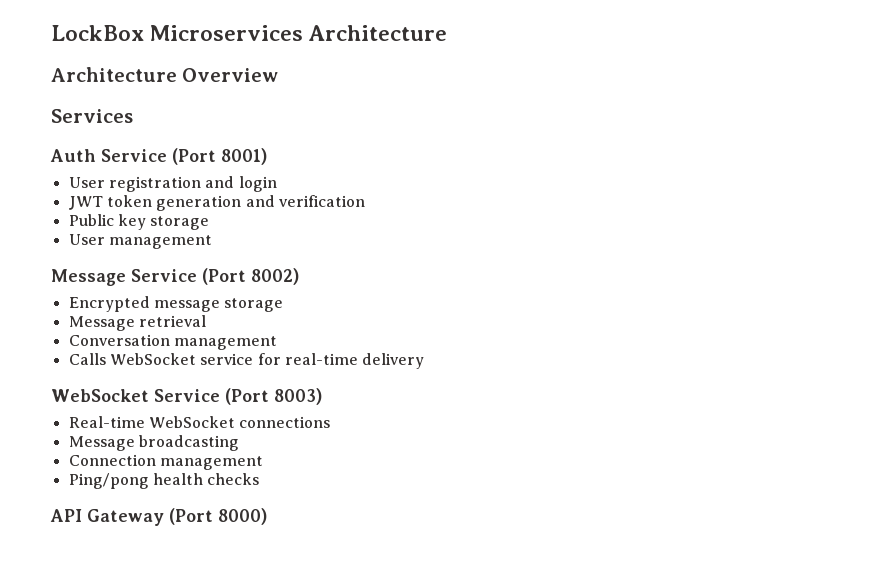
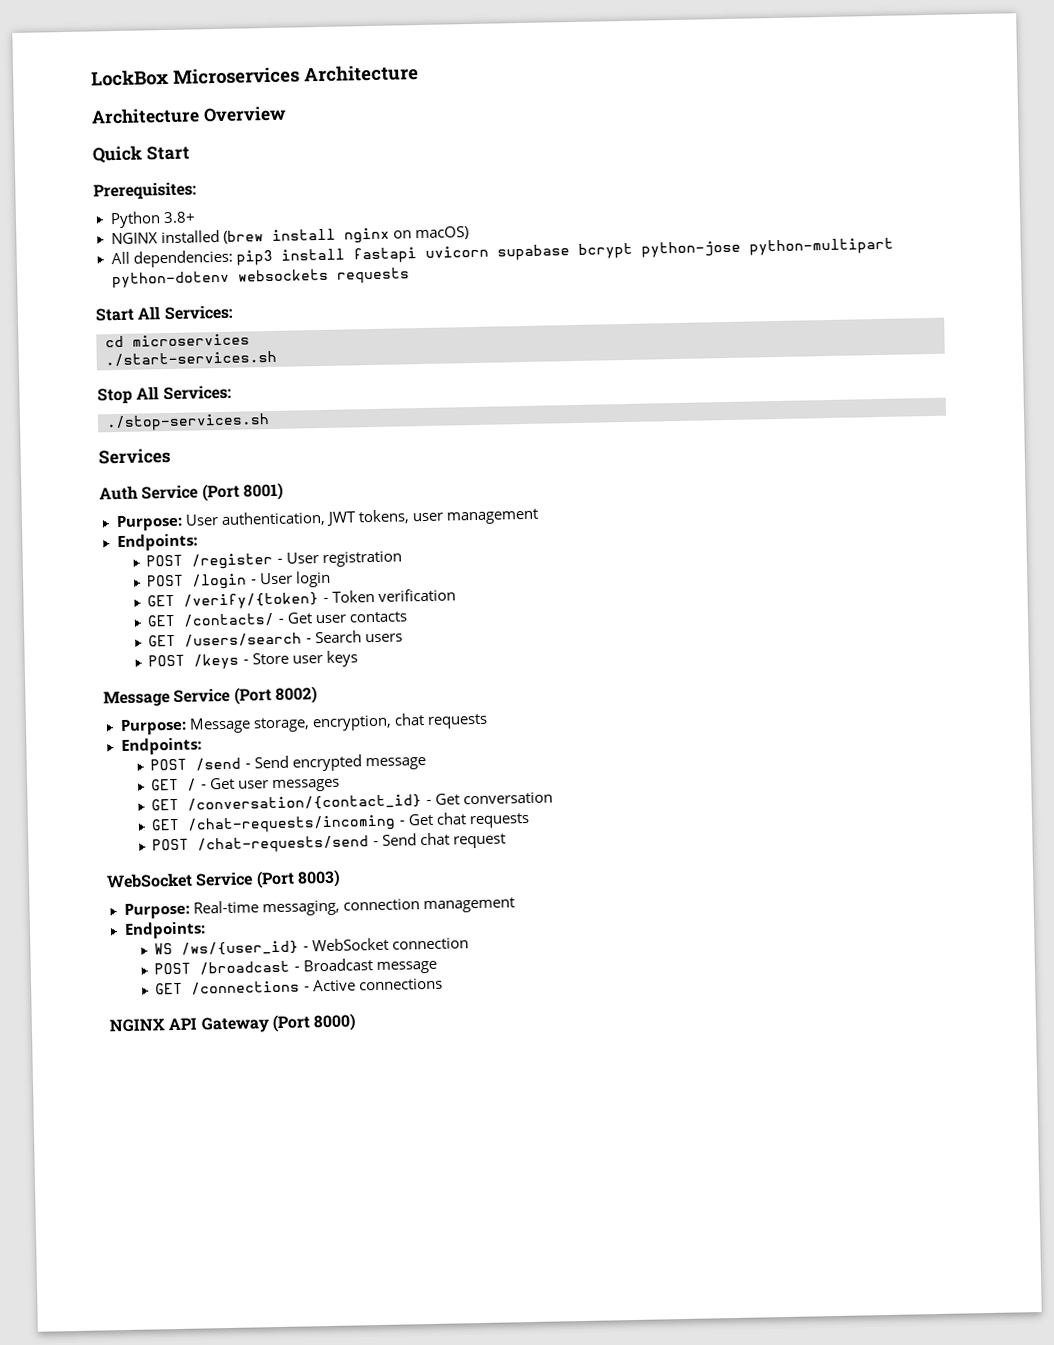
(279, 75) none -> [92,145,190,164] [93,181,197,201] [109,211,196,229] [110,226,469,245] [110,237,894,268] [111,267,410,289] [95,304,233,322] [105,333,250,348] [105,350,277,367] [97,384,232,405] [106,413,270,432] // Quick Start // Prerequisites: // Python 3.8+ // NGINX installed (brew install nginx on macOS) // All dependencies: pip3 install fastapi uvicorn supabase bcrypt python-jose python-multipart python-dotenv websockets requests // Start All Services: // cd microservices // ./start-services.sh // Stop All Services: // ./stop-services.sh
[68,176,277,192] [68,195,365,211] [68,214,210,230] [68,234,212,249] [51,268,299,286] [68,296,284,312] [68,315,206,331] [68,334,277,350] [68,353,425,369] [51,388,322,405] [68,416,331,428] [68,435,239,451] [68,454,263,470] [68,473,260,489] User registration and login // JWT token generation and verification // Public key storage // User management // Message Service (Port 8002) // Encrypted message storage // Message retrieval // Conversation management // Calls WebSocket service for real-time delivery // WebSocket Service (Port 8003) // Real-time WebSocket connections // Message broadcasting // Connection management // Ping/pong health checks // -> [115,508,539,532] [116,533,198,552] [146,550,402,570] [147,570,331,590] [147,588,456,610] [147,611,407,627] [148,630,403,647] [148,650,358,670] [103,686,318,708] [119,713,488,736] [120,737,202,756] [150,754,426,772] [151,777,340,793] [151,791,553,812] [151,812,530,834] [152,832,506,854] [106,869,341,889] [123,897,515,919] [123,921,206,939] [154,937,469,956] [154,958,437,975] [155,977,443,995] [109,1018,166,1033] Purpose: User authentication, JWT tokens, user management // Endpoints: // POST /register - User registration // POST /login - User login // GET /verify/{token} - Token verification // GET /contacts/ - Get user contacts // GET /users/search - Search users // POST /keys - Store user keys // Message Service (Port 8002) // Purpose: Message storage, encryption, chat requests // Endpoints: // POST /send - Send encrypted message // GET / - Get user messages // GET /conversation/{contact_id} - Get conversation // GET /chat-requests/incoming - Get chat requests // POST /chat-requests/send - Send chat request // WebSocket Service (Port 8003) // Purpose: Real-time messaging, connection management // Endpoints: // WS /ws/{user_id} - WebSocket connection // POST /broadcast - Broadcast message // GET /connections - Active connections // NGINX

